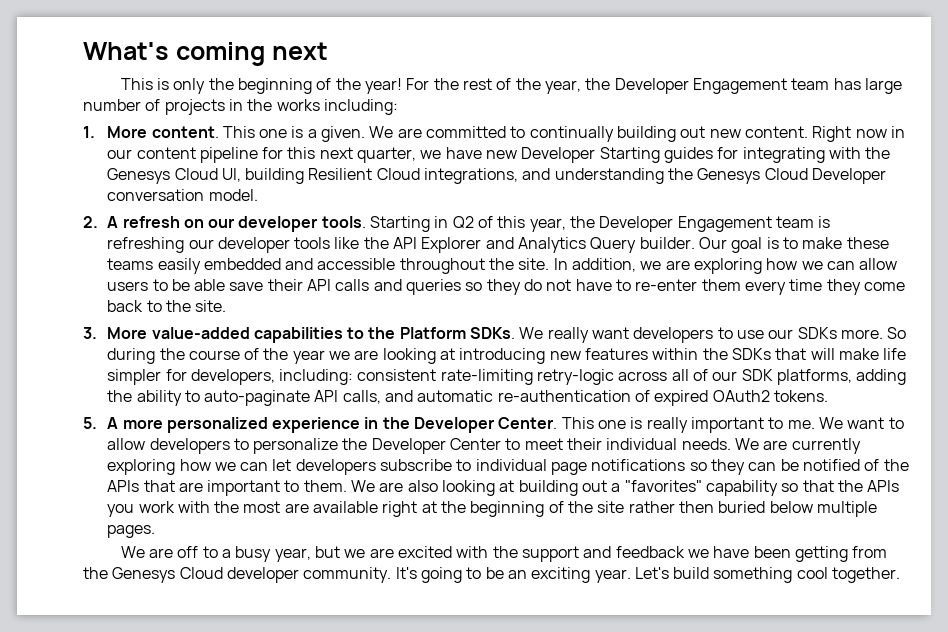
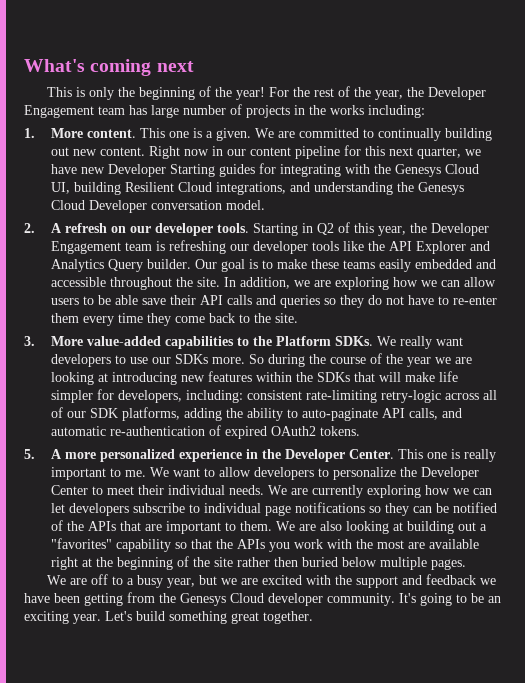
[796,567,828,579] cool -> [231,612,259,624] great

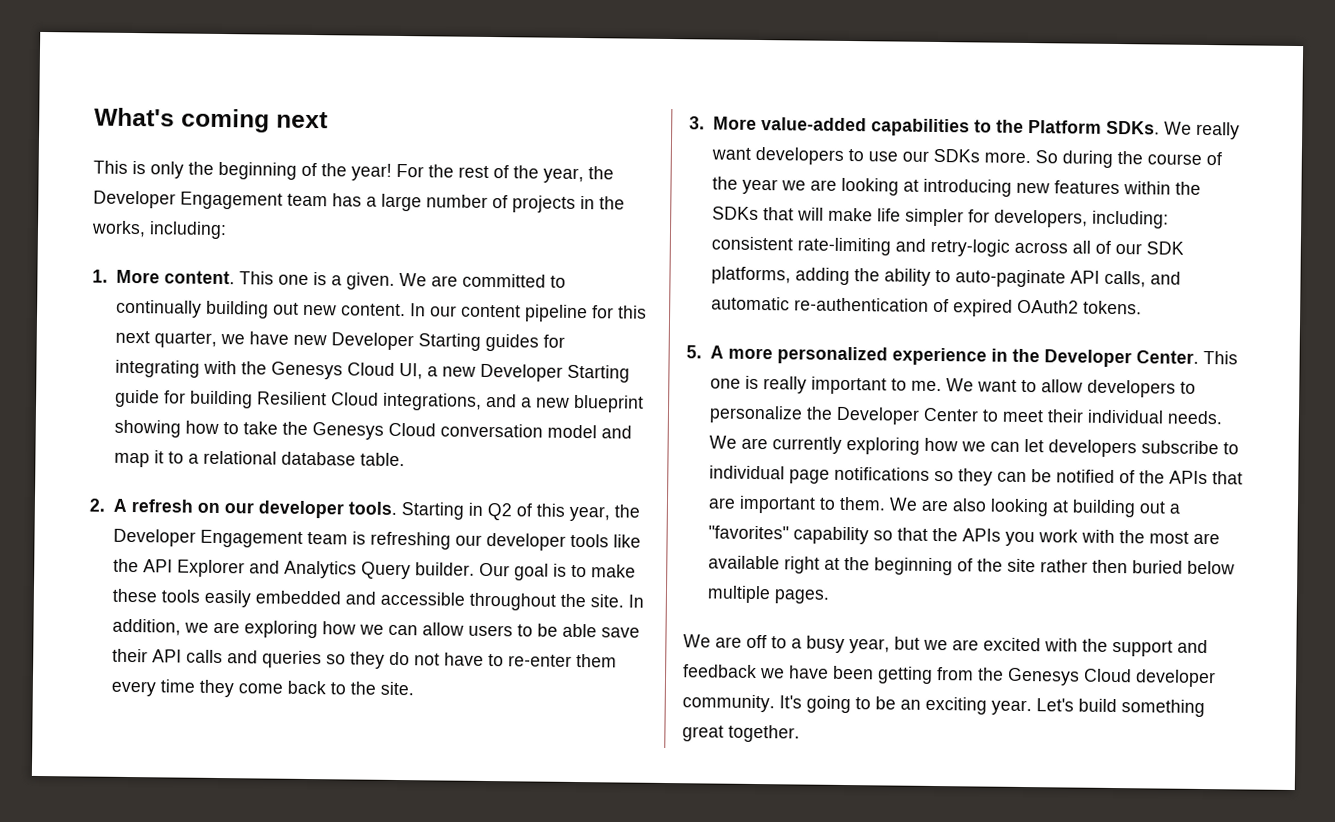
(147, 110) none -> [366,196,377,207] a
[330,105,364,115] works -> [91,220,146,238] works,
[149,146,224,159] Right now in -> [409,303,426,317] In
(71, 188) none -> [426,363,630,383] [114,389,186,408] a new Developer Starting guide for
[314,182,465,195] [51,200,266,213] understanding the Genesys Cloud Developer conversation model. -> [520,394,644,413] [113,419,632,440] [113,450,405,468] a new blueprint showing how to take the Genesys Cloud conversation model and map it to a relational database table.
[343,260,376,269] teams -> [160,589,200,603] tools
(378, 396) none -> [894,238,926,252] and

